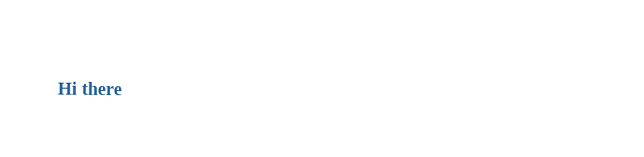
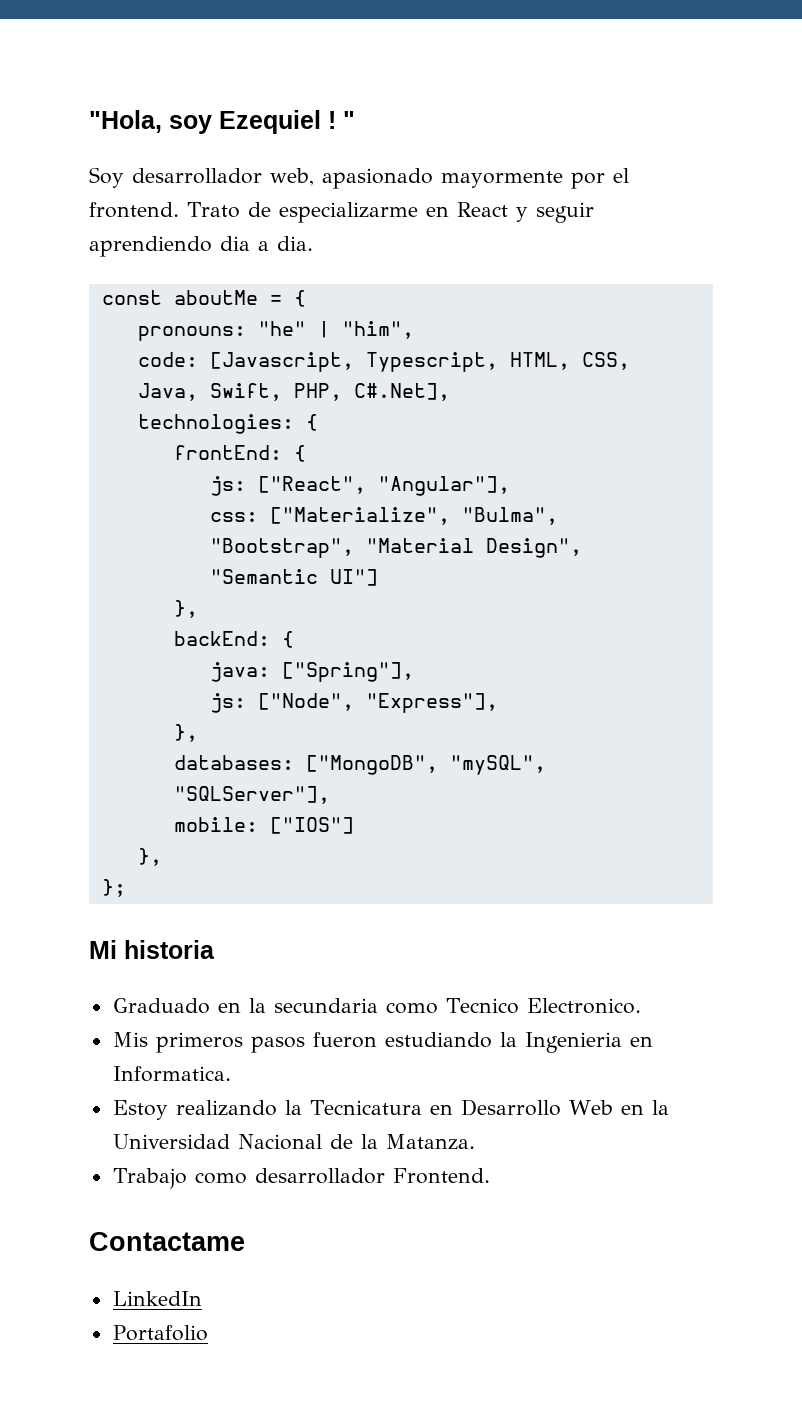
[57,81,122,96] Hi there -> [89,110,355,134] [89,167,629,189] [89,202,594,223] [89,236,313,257] [101,290,306,307] [137,321,414,341] [137,352,630,372] [137,383,450,401] [137,414,318,434] [173,445,306,462] [209,476,510,496] [209,507,558,525] [209,538,582,558] [209,569,378,586] [173,600,198,618] [173,631,294,648] [209,662,414,682] [209,693,498,713] [173,724,198,742] [173,755,546,775] [173,786,330,804] [173,817,354,834] [137,848,162,866] [101,879,126,897] [89,940,215,959] [112,998,641,1014] [112,1032,653,1053] [112,1066,231,1082] [112,1099,669,1120] [112,1134,475,1150] [112,1168,490,1189] [89,1232,245,1251] [112,1291,202,1306] [112,1325,208,1341] "Hola, soy Ezequiel ! " // Soy desarrollador web, apasionado mayormente por el frontend. Trato de especializarme en React y seguir aprendiendo dia a dia. // const aboutMe = { // pronouns: "he" | "him", // code: [Javascript, Typescript, HTML, CSS, Java, Swift, PHP, C#.Net], // technologies: { // frontEnd: { // js: ["React", "Angular"], // css: ["Materialize", "Bulma", "Bootstrap", "Material Design", "Semantic UI"] // }, // backEnd: { // java: ["Spring"], // js: ["Node", "Express"], // }, // databases: ["MongoDB", "mySQL", "SQLServer"], // mobile: ["IOS"] // }, // }; // Mi historia // Graduado en la secundaria como Tecnico Electronico. // Mis primeros pasos fueron estudiando la Ingenieria en Informatica. // Estoy realizando la Tecnicatura en Desarrollo Web en la Universidad Nacional de la Matanza. // Trabajo como desarrollador Frontend. // Contactame // LinkedIn // Portafolio

